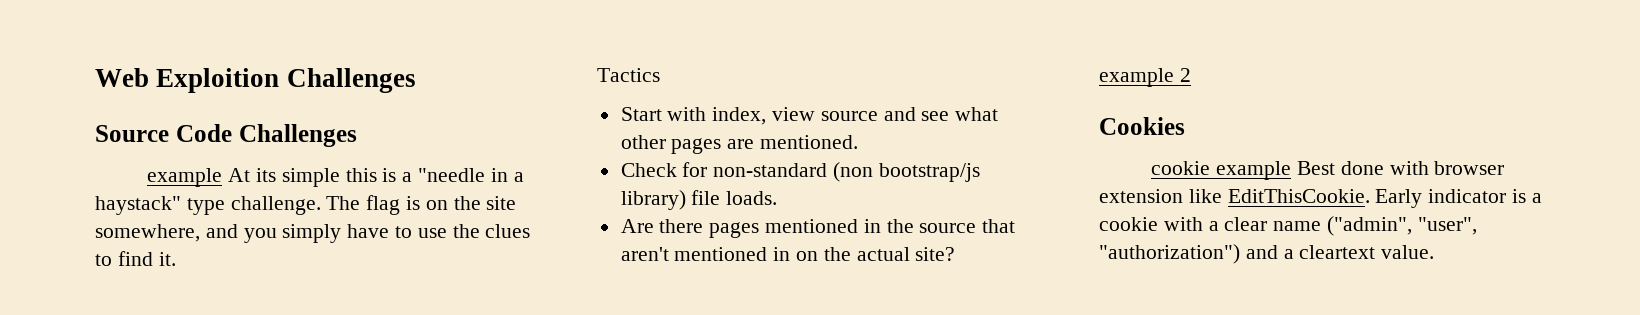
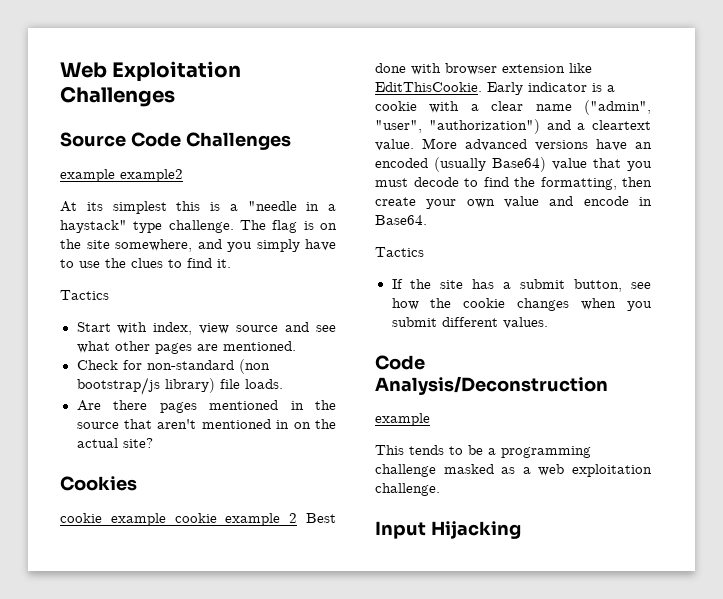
[156,68,280,93] Exploition -> [112,61,242,82] Exploitation
(223, 177) none -> [120,169,183,182] example2 //
[281,168,340,187] simple -> [112,201,167,214] simplest
[1099,68,1191,87] // example 2 -> (153, 443) none
(1292, 170) none -> [174,513,298,526] cookie example 2
(1435, 252) none -> [422,138,652,151] [375,157,652,172] [375,177,652,190] [375,196,652,209] [375,215,427,225] [375,247,424,257] [391,279,651,292] [391,298,652,311] [391,317,548,329] [375,355,425,370] [375,376,608,395] [375,413,430,426] [375,445,591,458] [375,464,652,477] [375,483,440,496] [375,521,521,539] More advanced versions have an encoded (usually Base64) value that you must decode to find the formatting, then create your own value and encode in Base64. // Tactics // If the site has a submit button, see how the cookie changes when you submit different values. // Code Analysis/Deconstruction // example // This tends to be a programming challenge masked as a web exploitation challenge. // Input Hijacking

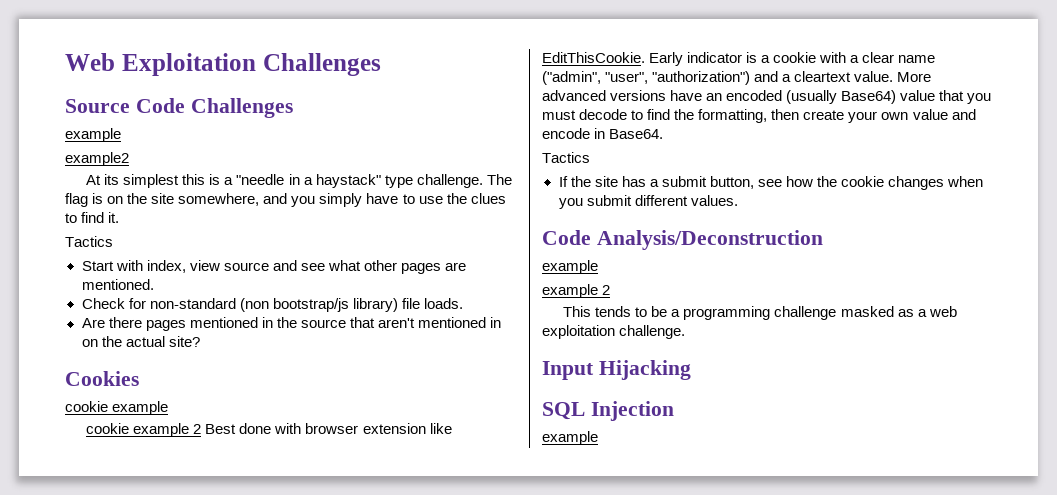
(115, 175) none -> (121, 135) //
(166, 519) none -> (169, 408) //
(430, 419) none -> [542,284,611,298] // example 2
(521, 530) none -> [542,401,674,421] [542,431,598,445] // SQL Injection // example

